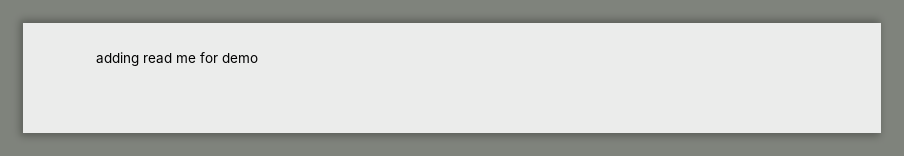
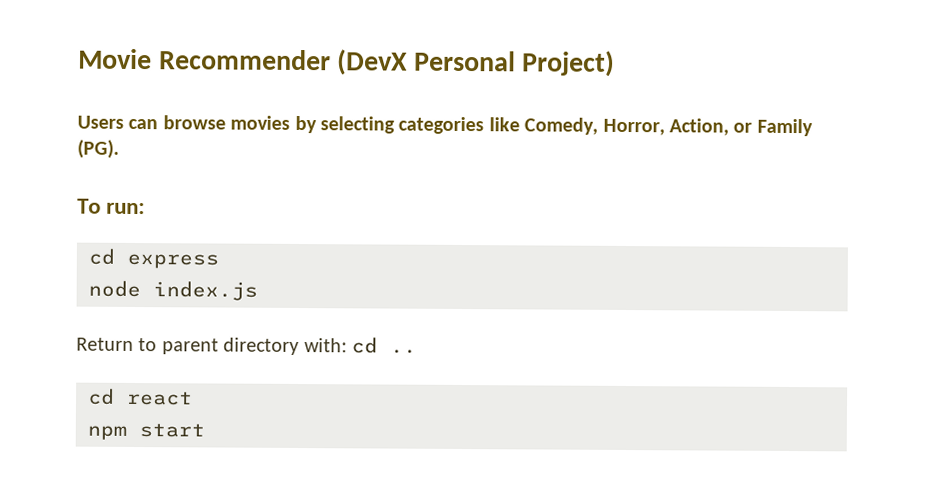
[96,52,258,66] adding read me for demo -> [78,48,616,77] [77,115,813,137] [77,139,119,159] [77,198,146,215] [88,248,219,269] [88,280,258,301] [76,337,417,356] [87,388,193,406] [87,423,205,440] Movie Recommender (DevX Personal Project) // Users can browse movies by selecting categories like Comedy, Horror, Action, or Family (PG). // To run: // cd express // node index.js // Return to parent directory with: cd .. // cd react // npm start

